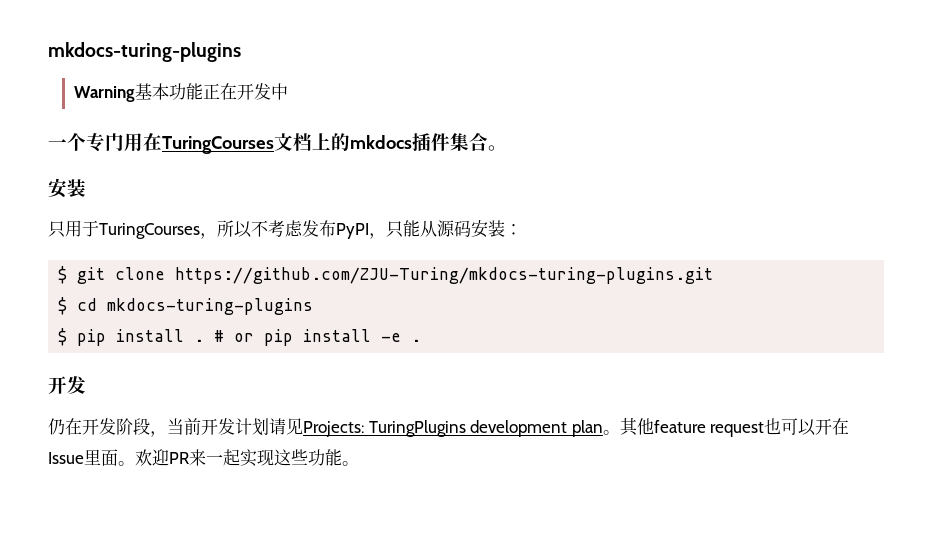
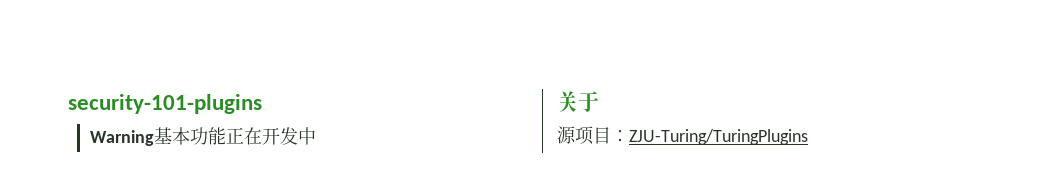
[48,42,241,62] mkdocs-turing-plugins -> [68,94,262,114] security-101-plugins
[48,132,507,154] [48,178,86,198] [48,220,522,239] [58,266,714,284] [58,297,314,315] [58,328,422,346] [48,376,86,394] [48,417,850,437] [48,449,359,467] 一个专门用在TuringCourses文档上的mkdocs插件集合。 // 安装 // 只用于TuringCourses，所以不考虑发布PyPI，只能从源码安装： // $ git clone https://github.com/ZJU-Turing/mkdocs-turing-plugins.git // $ cd mkdocs-turing-plugins // $ pip install . # or pip install -e . // 开发 // 仍在开发阶段，当前开发计划请见Projects: TuringPlugins development plan。其他feature request也可以开在Issue里面。欢迎PR来一起实现这些功能。 -> [557,91,599,112] [557,126,808,145] 关于 // 源项目：ZJU-Turing/TuringPlugins

